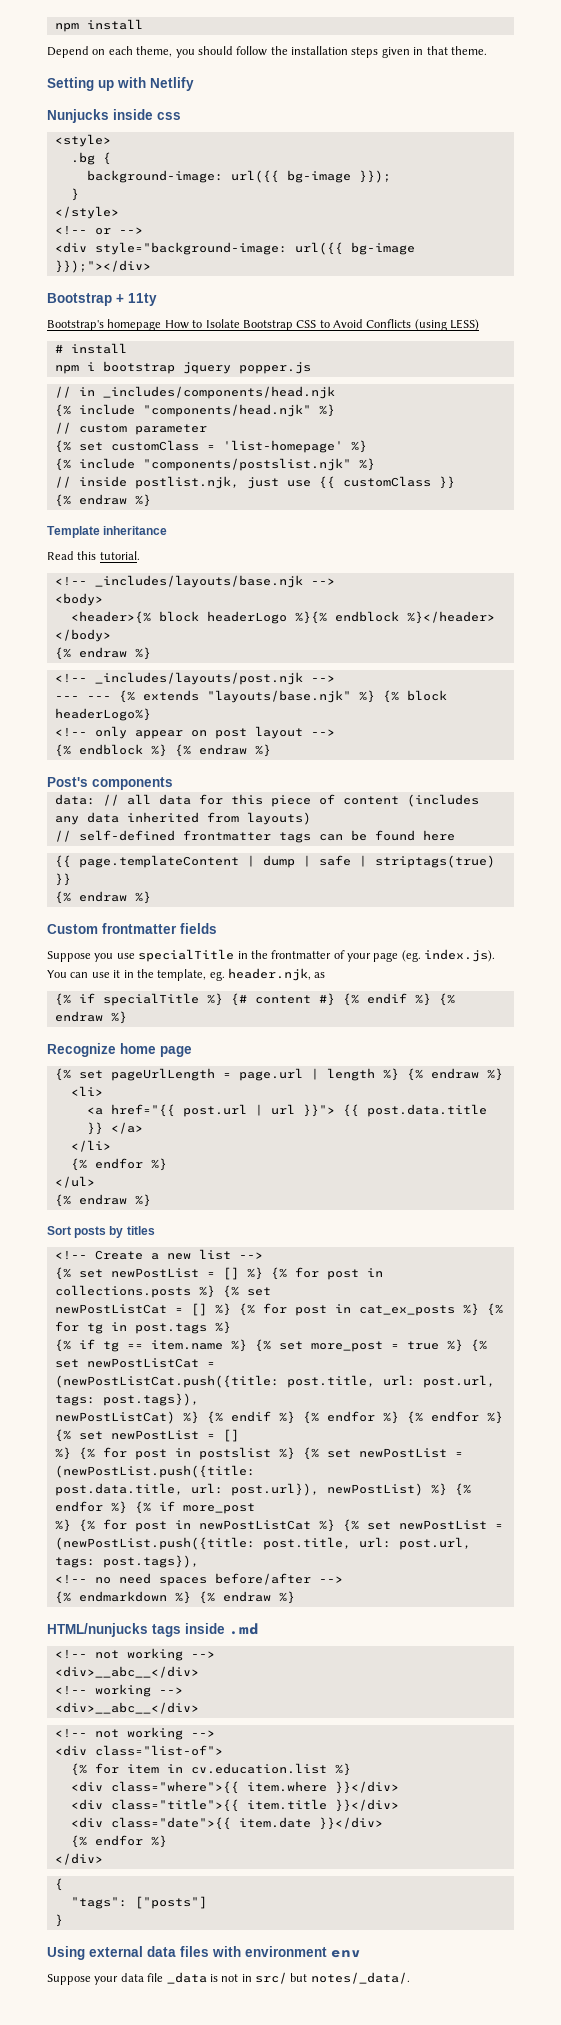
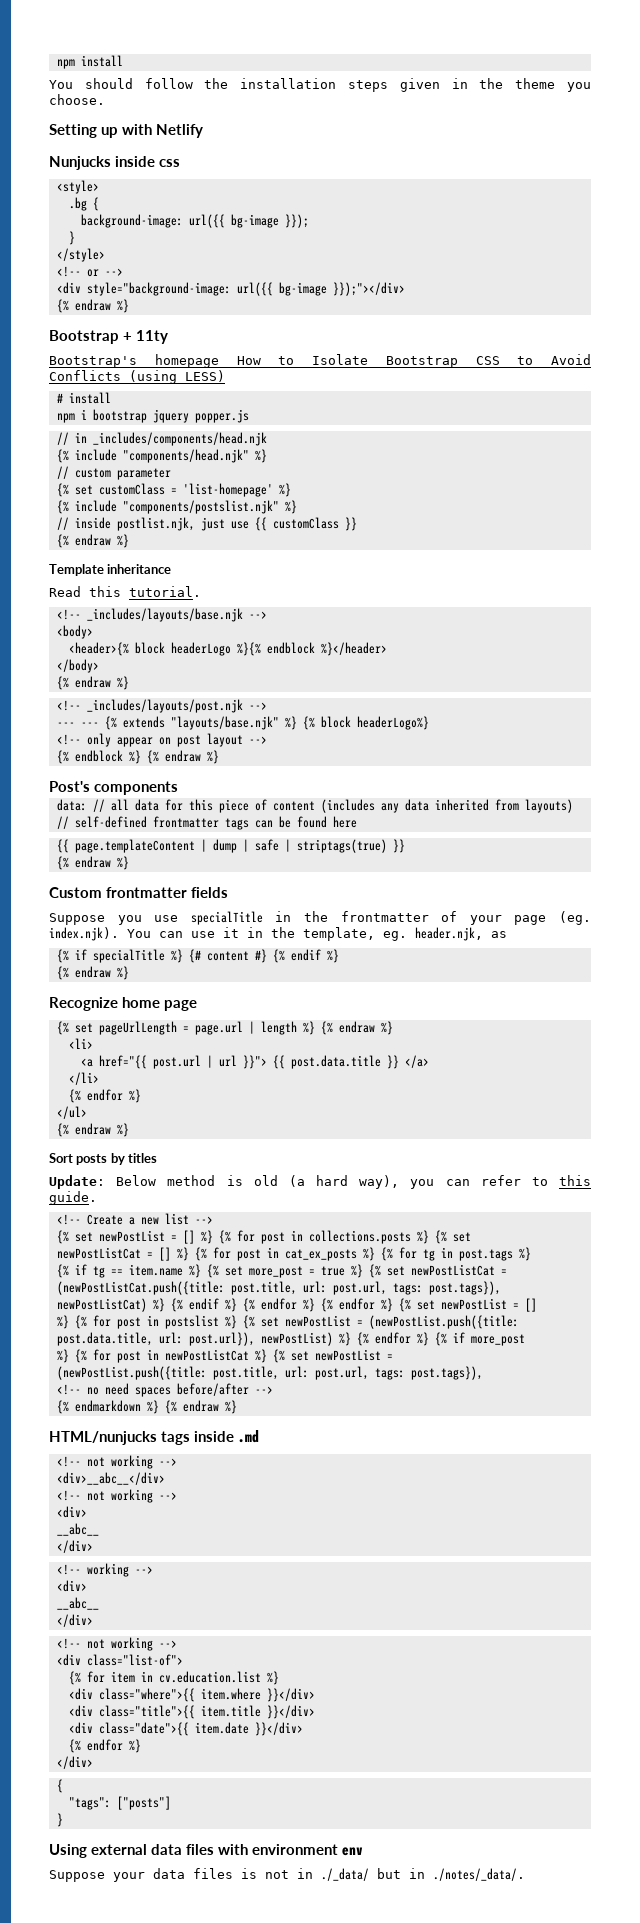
[47,46,195,58] Depend on each theme, you -> [49,80,73,89] You
[426,46,487,55] that theme. -> [479,78,592,92] [49,94,105,105] the theme you choose.
(151, 266) none -> [56,299,129,313] // {% endraw %}
[424,949,496,962] index.js). -> [49,927,119,941] index.njk).
(431, 999) none -> (339, 956) //
(155, 1230) none -> [49,1175,592,1189] [49,1191,97,1205] // Update: Below method is old (a hard way), you can refer to this guide.
[94,1684,183,1697] [54,1702,199,1714] working --> // <div>__abc__</div> -> [86,1489,177,1503] [56,1506,87,1518] [56,1523,99,1536] [56,1540,93,1553] [56,1563,153,1577] [56,1580,87,1592] [56,1597,99,1610] [56,1614,93,1627] not working --> // <div> // __abc__ // </div> // <!-- working --> // <div> // __abc__ // </div>
[147,1972,207,1984] file _data -> [193,1868,233,1879] files
[255,1972,410,1984] src/ but notes/_data/. -> [321,1868,525,1881] ./_data/ but in ./notes/_data/.

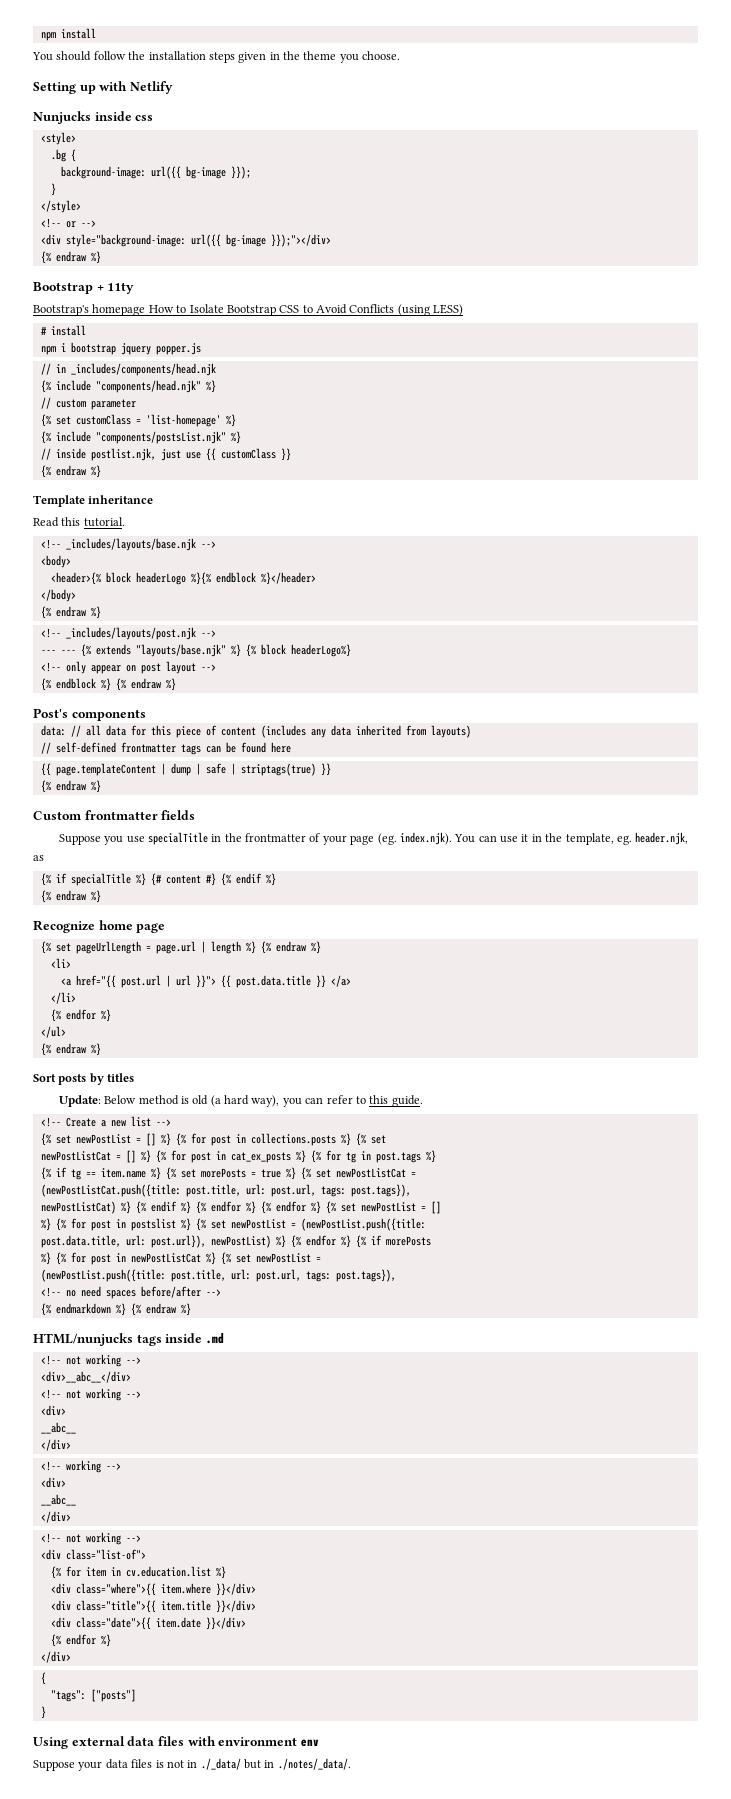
[122,500,279,514] "components/postslist.njk" -> [95,431,226,444] "components/postsList.njk"
[248,1266,303,1278] more_post -> [200,1168,246,1178] morePosts
[470,1334,525,1346] more_post -> [385,1236,431,1246] morePosts

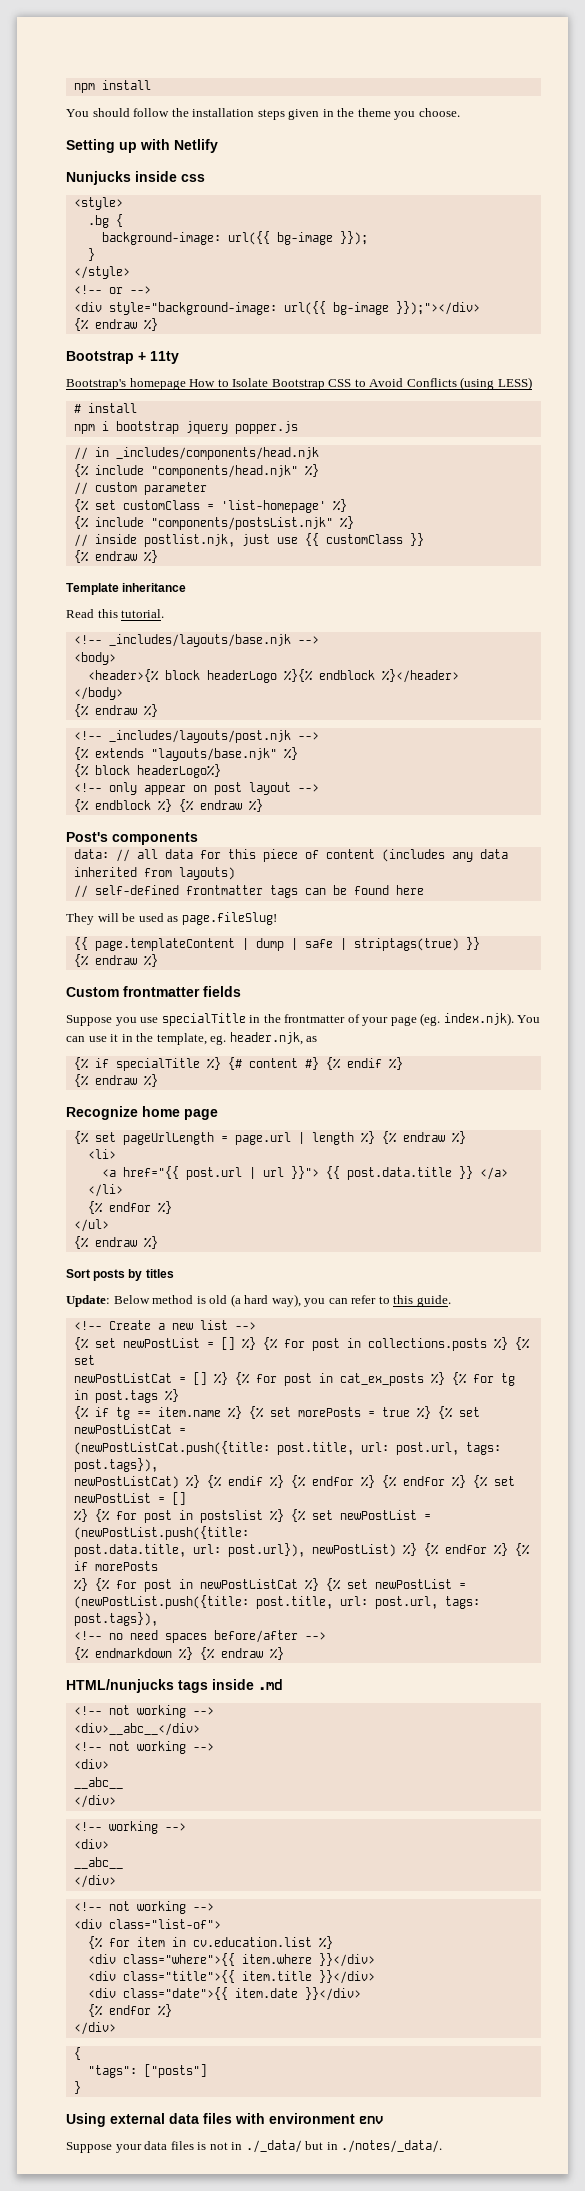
[40,650,76,654] --- --- -> (319, 736) none
(241, 650) none -> (298, 753) //
(291, 747) none -> [66,912,277,925] // They will be used as page.fileSlug!

